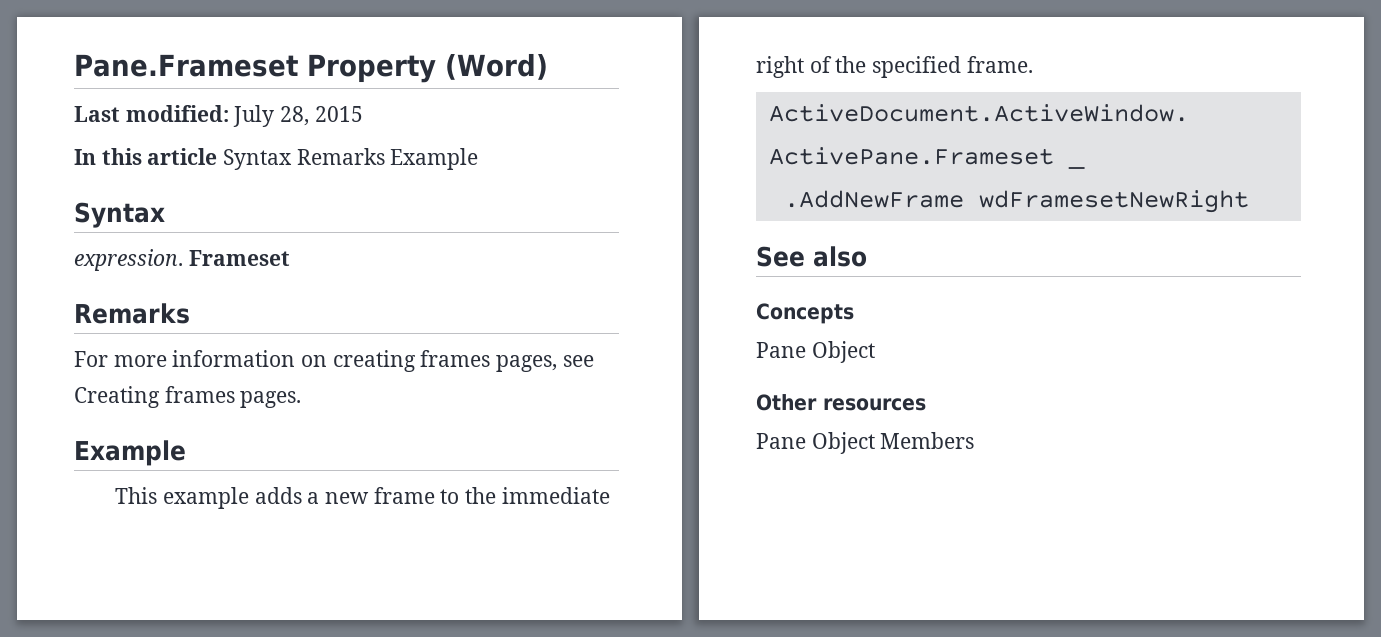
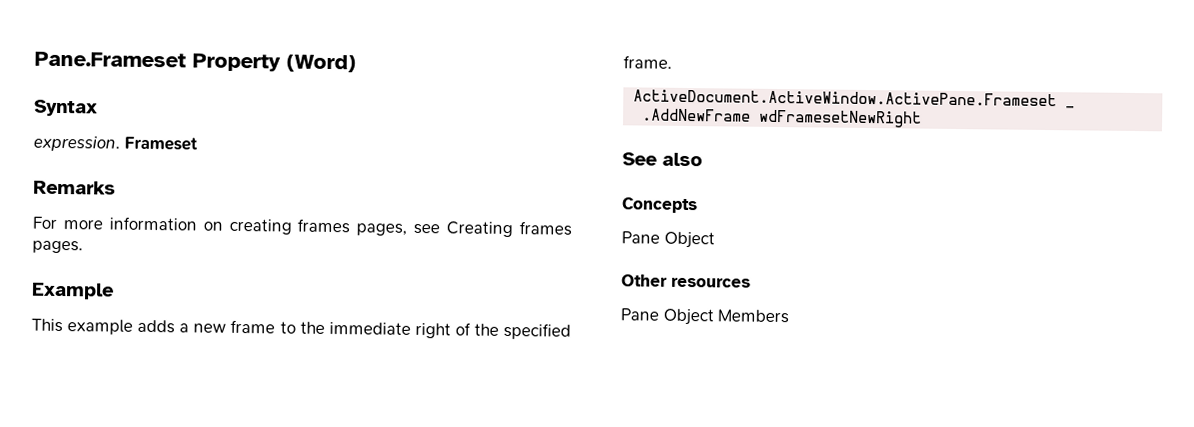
[74,105,363,127] [74,148,479,170] // Last modified: July 28, 2015 // In this article Syntax Remarks Example -> (356, 63) none

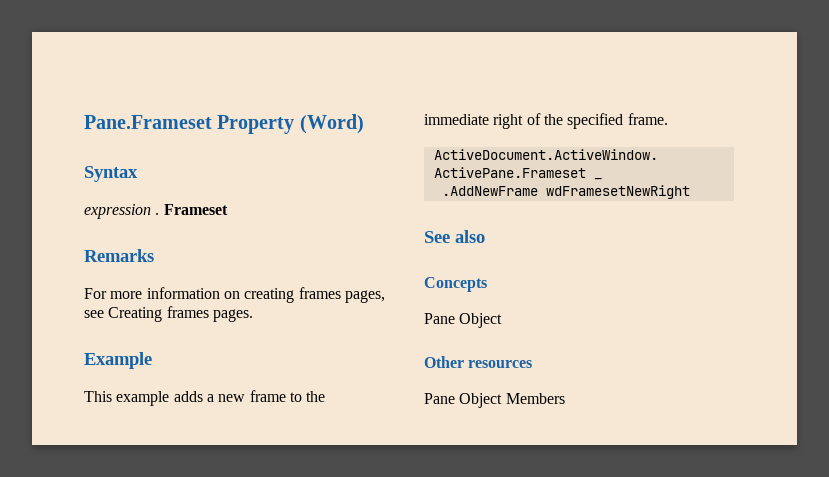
[33,135,120,152] expression. -> [84,204,160,219] expression .

